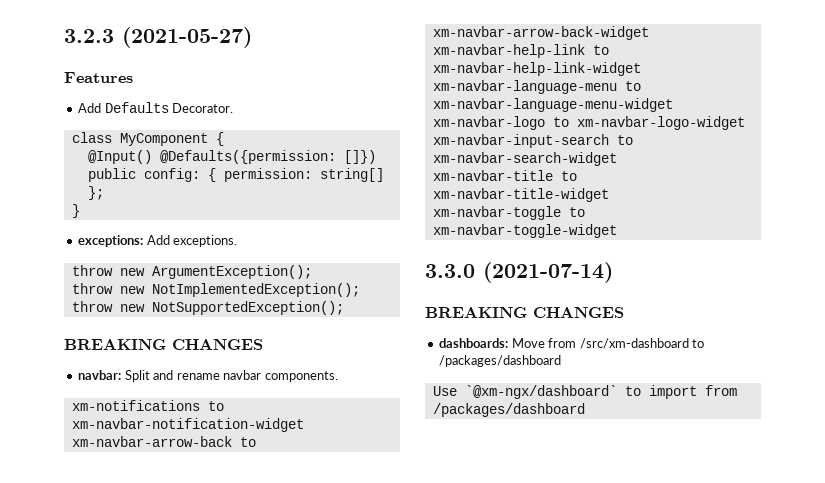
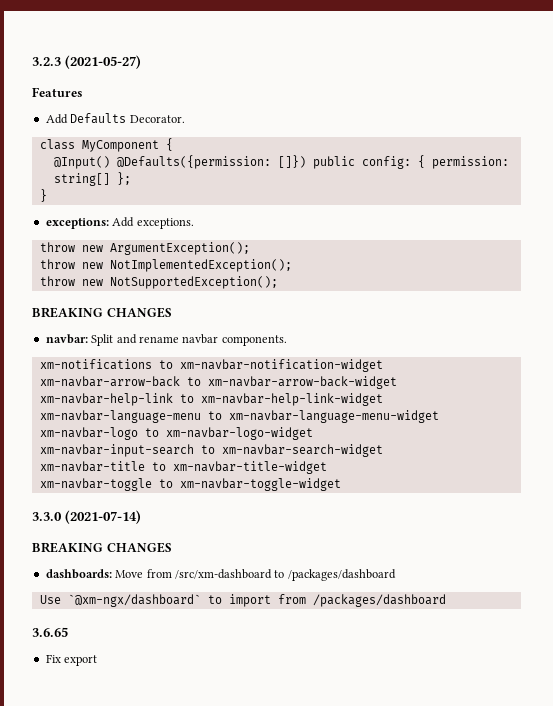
(585, 410) none -> [32,627,68,637] [45,654,98,666] // 3.6.65 // Fix export

